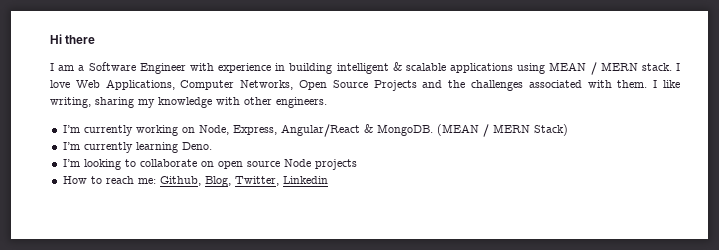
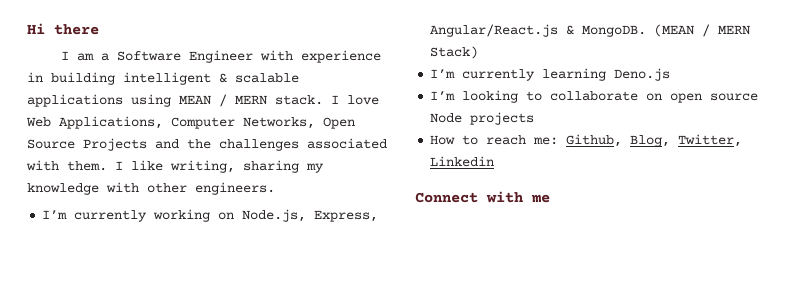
[198,124,360,137] Node, Express, Angular/React -> [242,209,379,222] [430,24,559,37] Node.js, Express, Angular/React.js
[181,142,212,150] Deno. -> [614,68,671,81] Deno.js
(328, 180) none -> [415,191,550,203] // Connect with me

